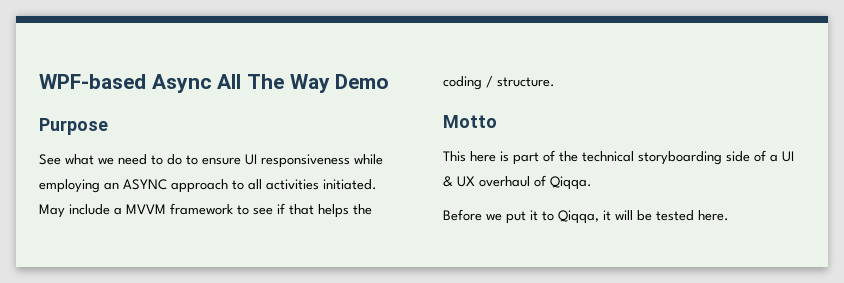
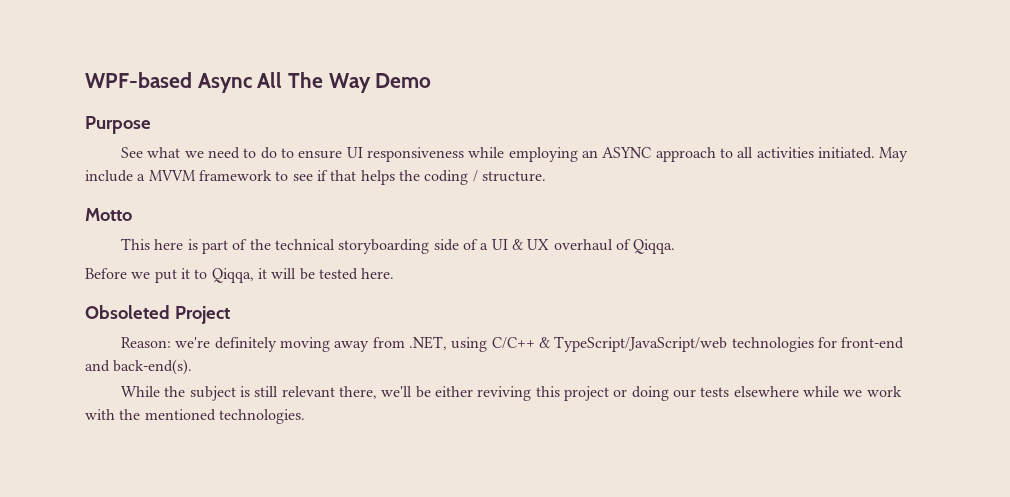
(729, 215) none -> [85,305,230,324] [121,336,905,352] [85,359,193,375] [121,386,902,401] [85,409,305,424] // Obsoleted Project // Reason: we're definitely moving away from .NET, using C/C++ & TypeScript/JavaScript/web technologies for front-end and back-end(s). // While the subject is still relevant there, we'll be either reviving this project or doing our tests elsewhere while we work with the mentioned technologies.

